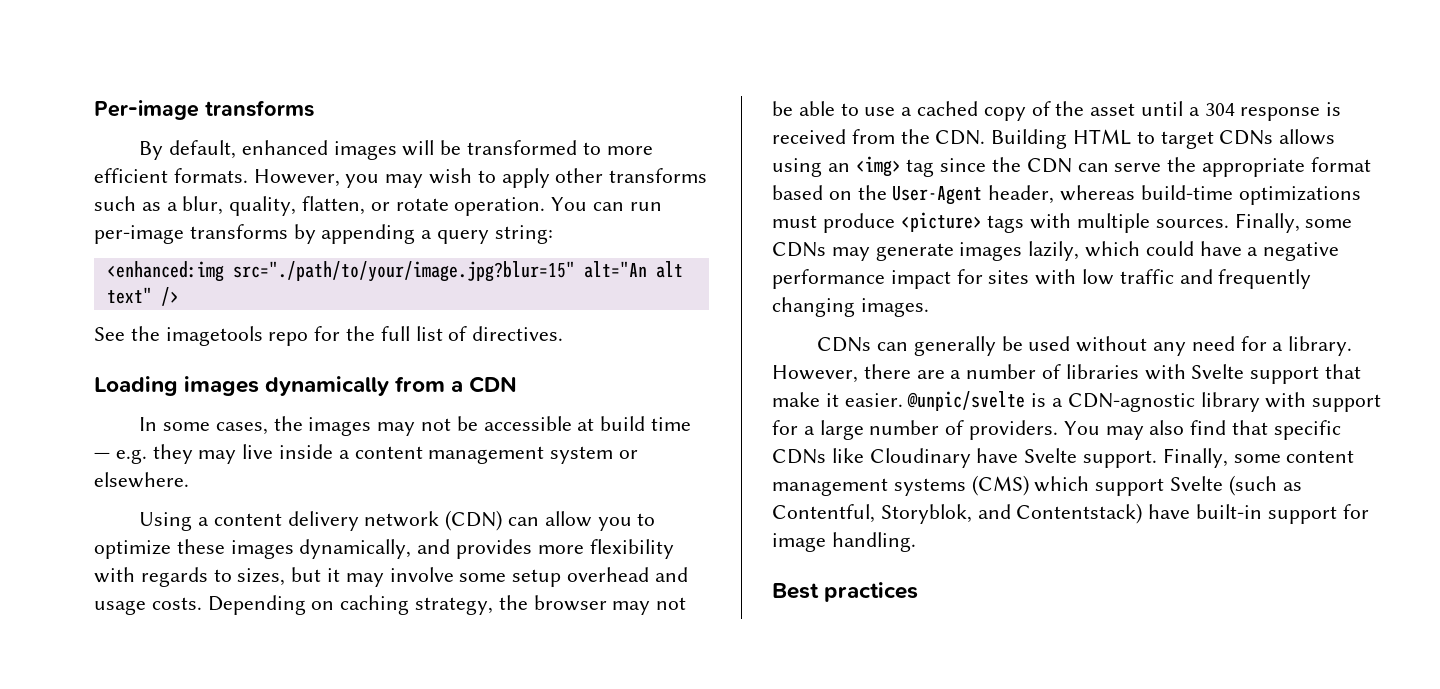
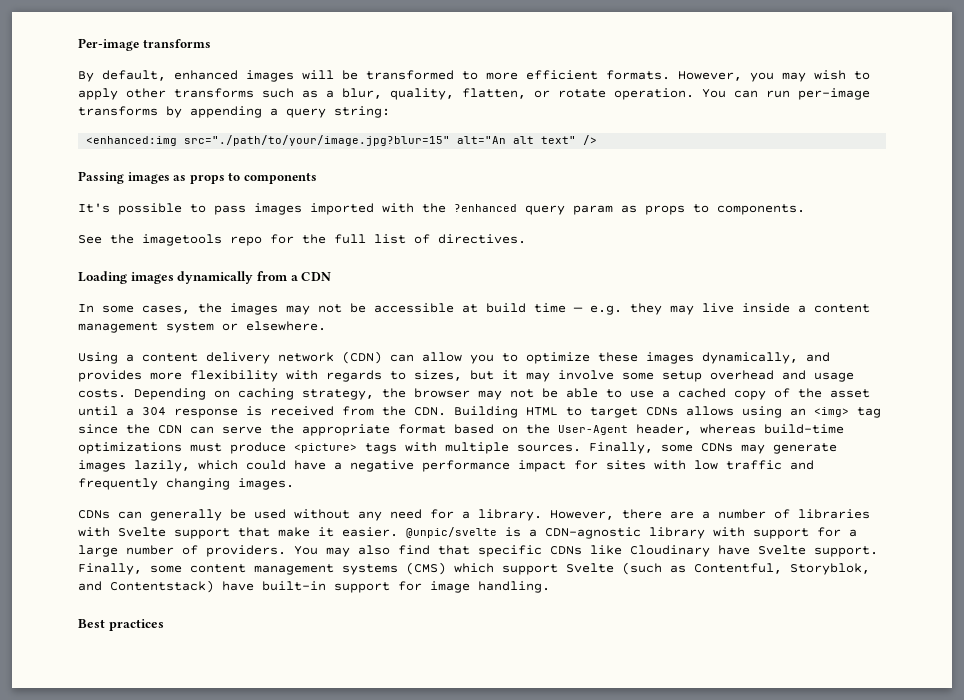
(179, 296) none -> [78,171,317,184] [78,203,805,215] // Passing images as props to components // It's possible to pass images imported with the ?enhanced query param as props to components.

